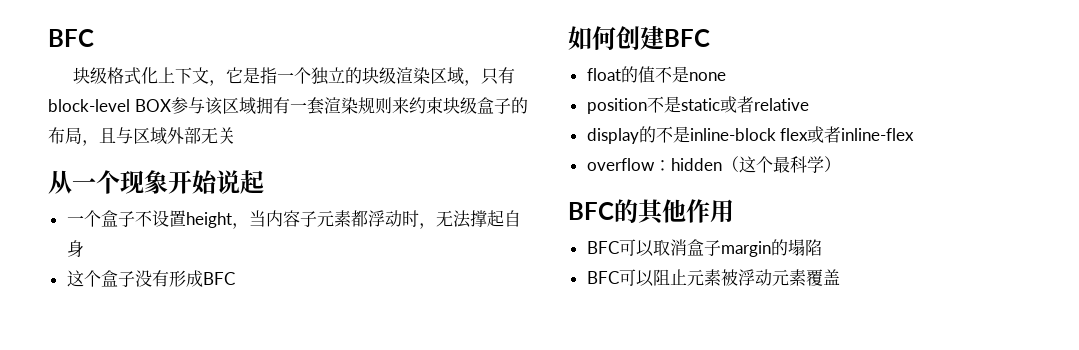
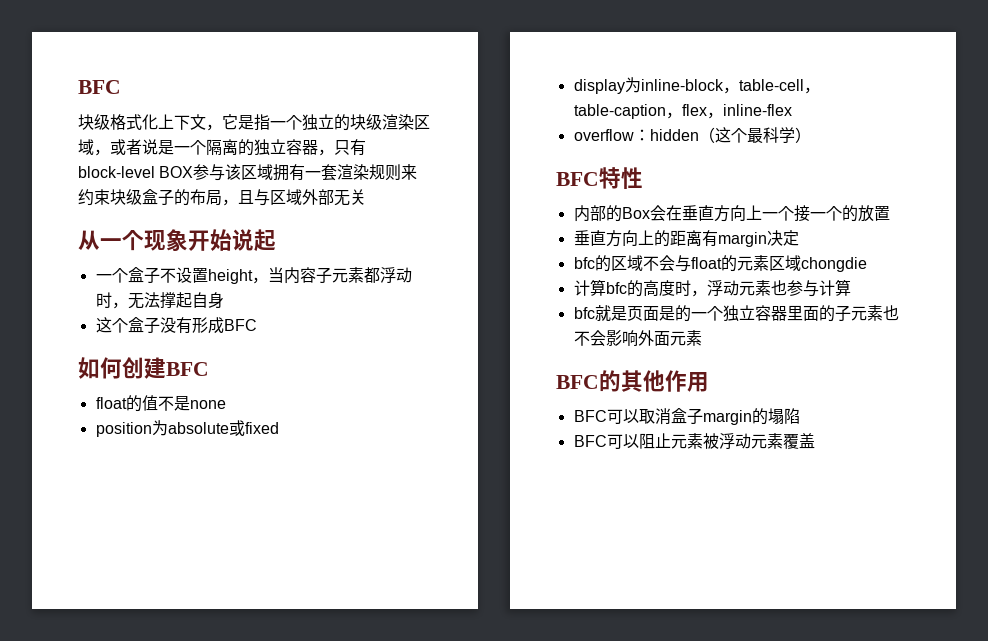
(482, 83) none -> [110,139,334,156] 或者说是一个隔离的独立容器，
[646,96,809,113] [586,126,842,144] 不是static或者relative // display的不是inline-block flex或者 -> [151,420,279,436] [573,77,820,94] [573,104,723,119] 为absolute或fixed // display为inline-block，table-cell，table-caption，flex，
(841, 164) none -> [556,167,643,189] [573,205,890,222] [573,230,799,247] [573,255,867,272] [573,279,851,297] [573,305,899,322] [573,330,702,347] // BFC特性 // 内部的Box会在垂直方向上一个接一个的放置 // 垂直方向上的距离有margin决定 // bfc的区域不会与float的元素区域chongdie // 计算bfc的高度时，浮动元素也参与计算 // bfc就是页面是的一个独立容器里面的子元素也不会影响外面元素

